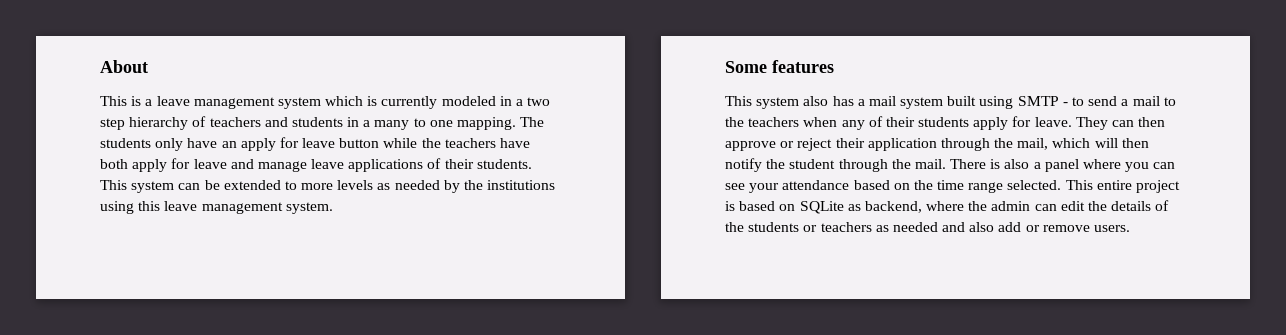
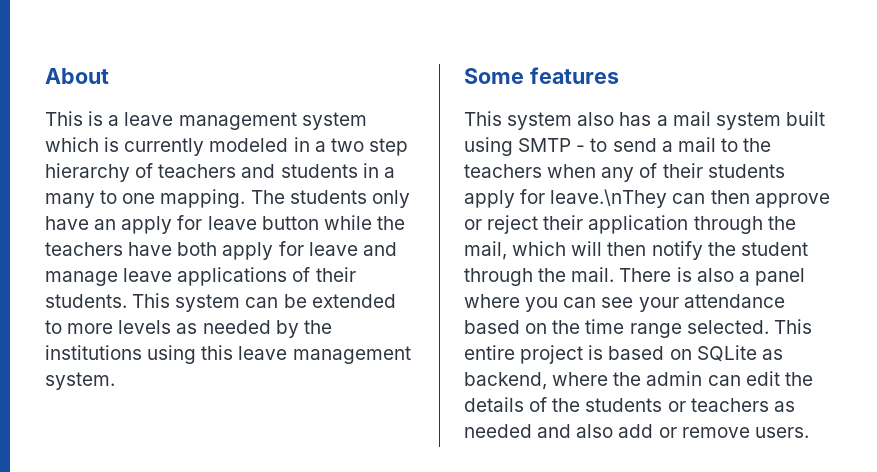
[1034,117,1108,130] leave. They -> [550,189,668,208] leave.\nThey

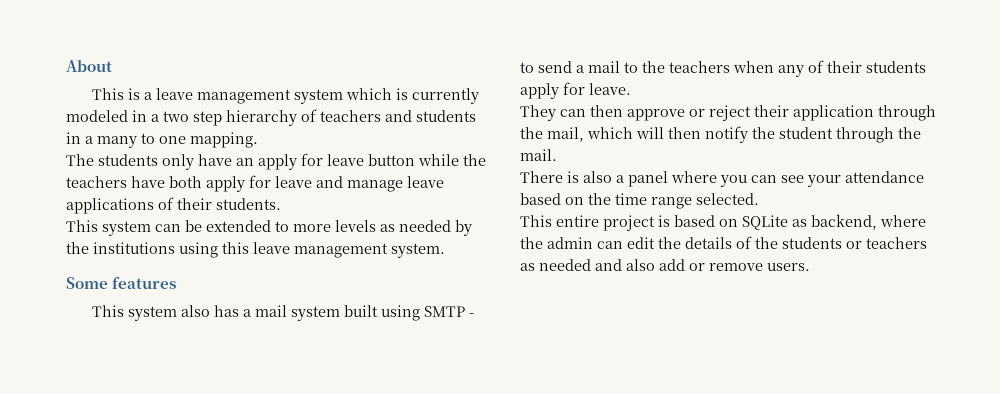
(246, 198) none -> (258, 140) //
(127, 301) none -> (281, 204) //
[550,189,668,208] leave.\nThey -> [589,83,631,95] [520,105,556,121] leave. // They
(615, 274) none -> (557, 155) //
(769, 327) none -> (759, 199) //

